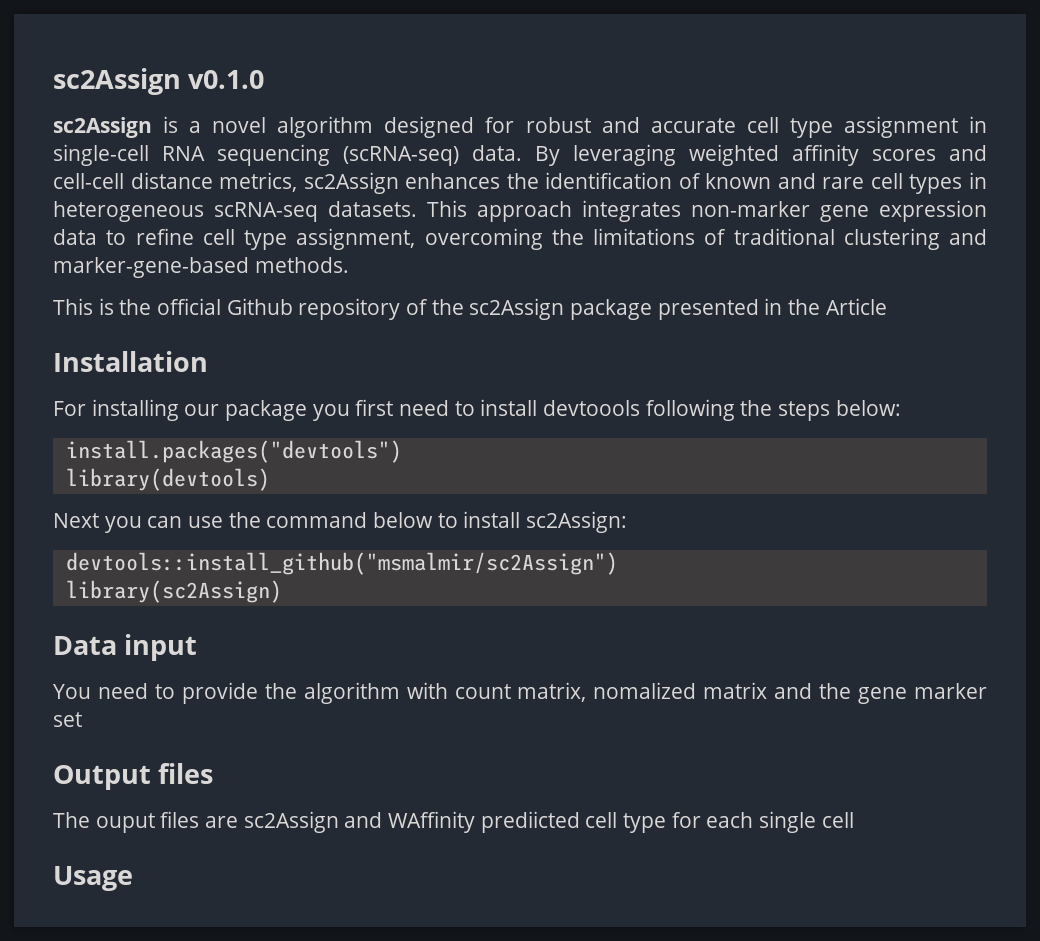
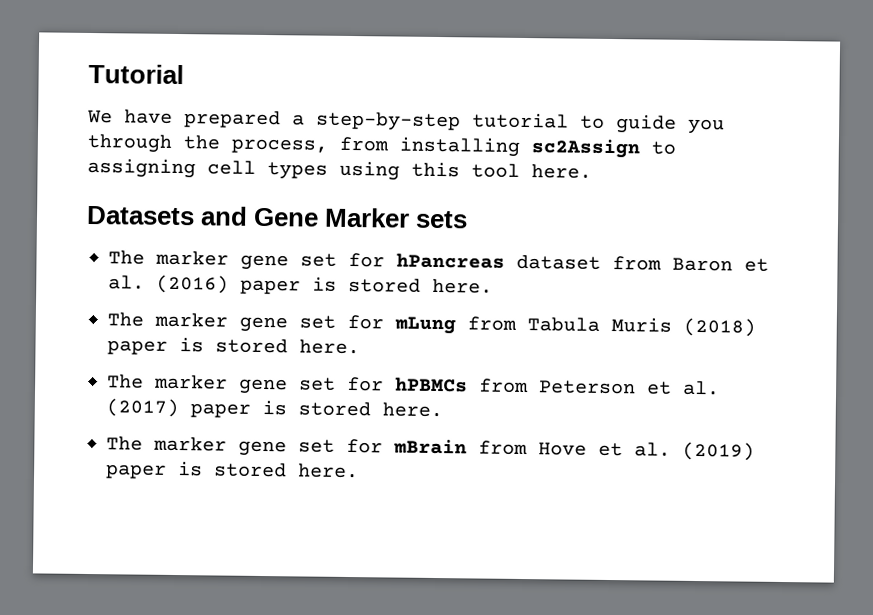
[53,68,265,95] [53,116,988,138] [53,144,987,166] [53,172,988,194] [53,200,987,222] [53,228,987,250] [53,257,349,278] [53,298,887,320] [53,351,208,372] [53,399,901,421] [65,440,402,463] [65,468,270,491] [53,511,628,533] [65,552,618,575] [65,580,282,603] [53,634,198,661] [53,682,987,704] [53,712,82,727] [53,763,214,790] [53,811,854,833] [53,866,133,891] sc2Assign v0.1.0 // sc2Assign is a novel algorithm designed for robust and accurate cell type assignment in single-cell RNA sequencing (scRNA-seq) data. By leveraging weighted affinity scores and cell-cell distance metrics, sc2Assign enhances the identification of known and rare cell types in heterogeneous scRNA-seq datasets. This approach integrates non-marker gene expression data to refine cell type assignment, overcoming the limitations of traditional clustering and marker-gene-based methods. // This is the official Github repository of the sc2Assign package presented in the Article // Installation // For installing our package you first need to install devtoools following the steps below: // install.packages("devtools") // library(devtools) // Next you can use the command below to install sc2Assign: // devtools::install_github("msmalmir/sc2Assign") // library(sc2Assign) // Data input // You need to provide the algorithm with count matrix, nomalized matrix and the gene marker set // Output files // The ouput files are sc2Assign and WAffinity prediicted cell type for each single cell // Usage -> [88,63,184,85] [87,109,725,135] [87,133,676,159] [87,157,592,181] [86,205,469,229] [108,250,769,272] [108,274,493,295] [107,312,756,337] [107,337,360,355] [107,374,720,396] [106,398,443,418] [106,436,755,461] [106,461,359,479] Tutorial // We have prepared a step-by-step tutorial to guide you through the process, from installing sc2Assign to assigning cell types using this tool here. // Datasets and Gene Marker sets // The marker gene set for hPancreas dataset from Baron et al. (2016) paper is stored here. // The marker gene set for mLung from Tabula Muris (2018) paper is stored here. // The marker gene set for hPBMCs from Peterson et al. (2017) paper is stored here. // The marker gene set for mBrain from Hove et al. (2019) paper is stored here.

